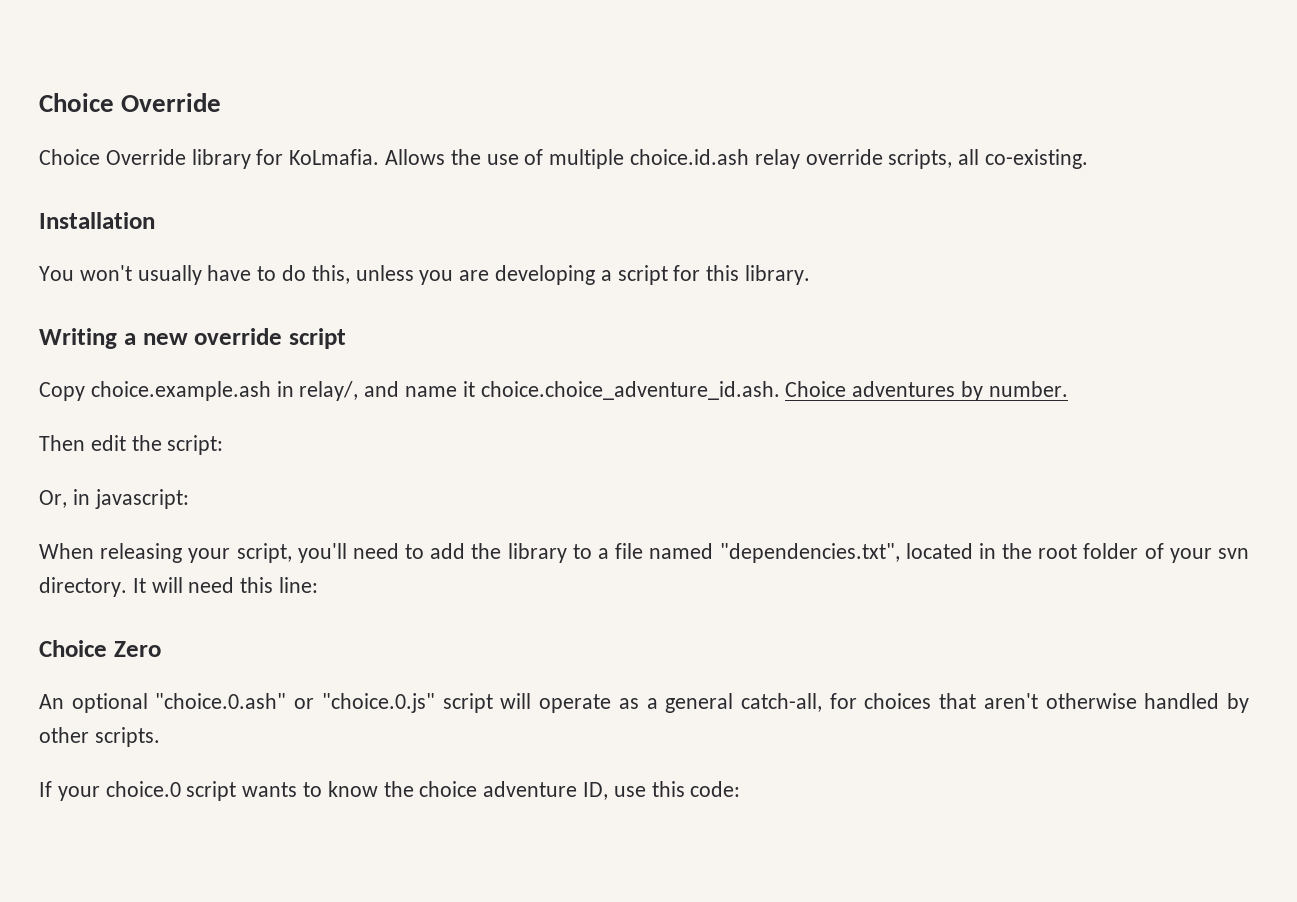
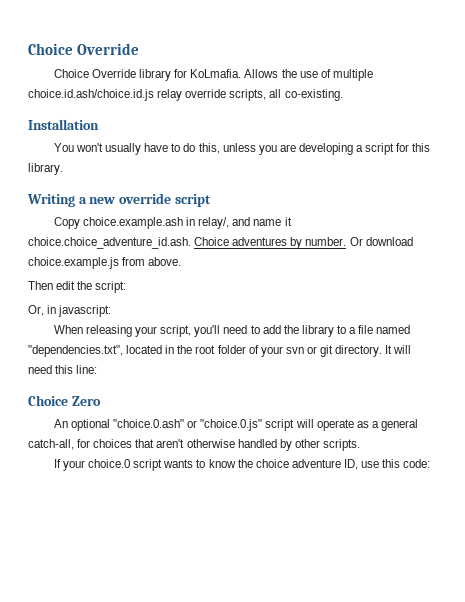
[630,149,750,165] choice.id.ash -> [28,89,154,101] choice.id.ash/choice.id.js
(1068, 389) none -> [349,237,413,246] [28,257,182,269] Or download choice.example.js from above.
(1249, 553) none -> [306,345,334,357] or git

